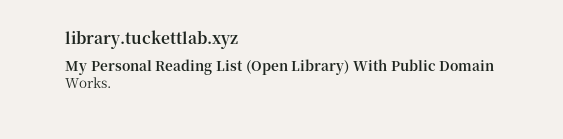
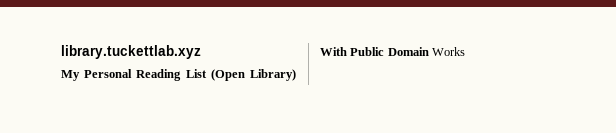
[65,77,111,88] Works. -> [432,47,466,56] Works

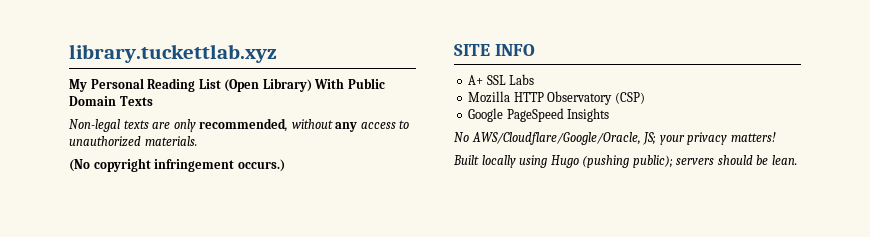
[432,47,466,56] Works -> [119,96,153,106] [69,118,410,132] [69,136,197,147] [69,158,285,172] [454,44,535,56] [468,74,535,85] [468,91,645,105] [468,108,610,122] [454,132,776,145] [453,155,797,168] Texts // Non-legal texts are only recommended, without any access to unauthorized materials. // (No copyright infringement occurs.) // SITE INFO // A+ SSL Labs // Mozilla HTTP Observatory (CSP) // Google PageSpeed Insights // No AWS/Cloudflare/Google/Oracle, JS; your privacy matters! // Built locally using Hugo (pushing public); servers should be lean.

